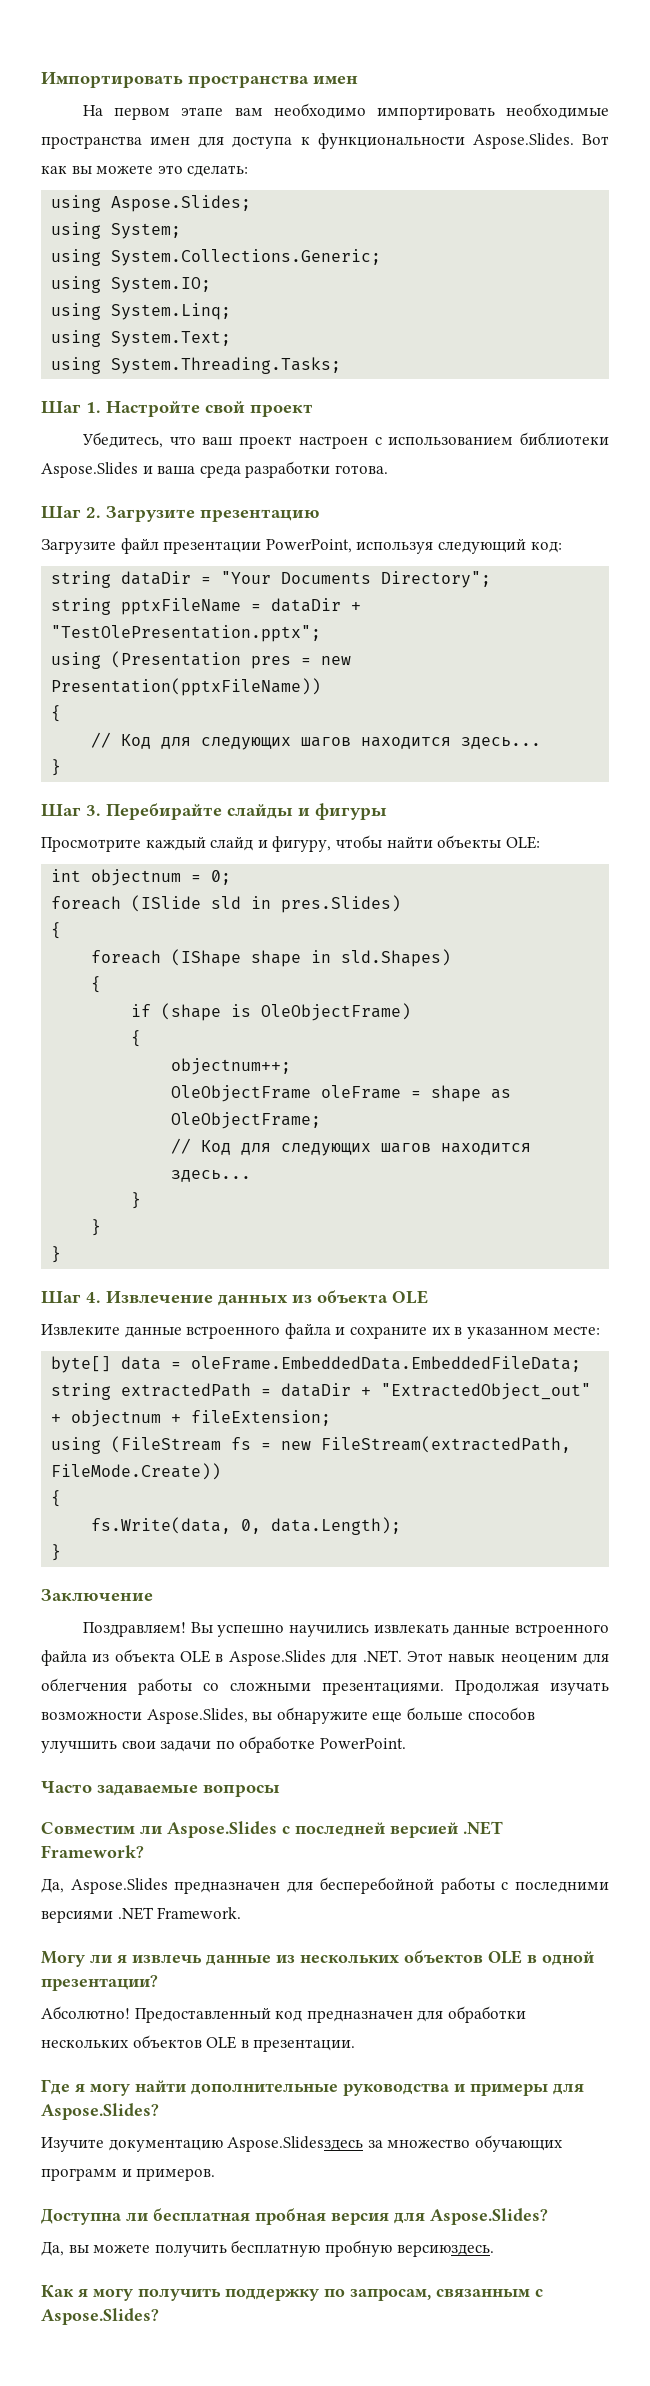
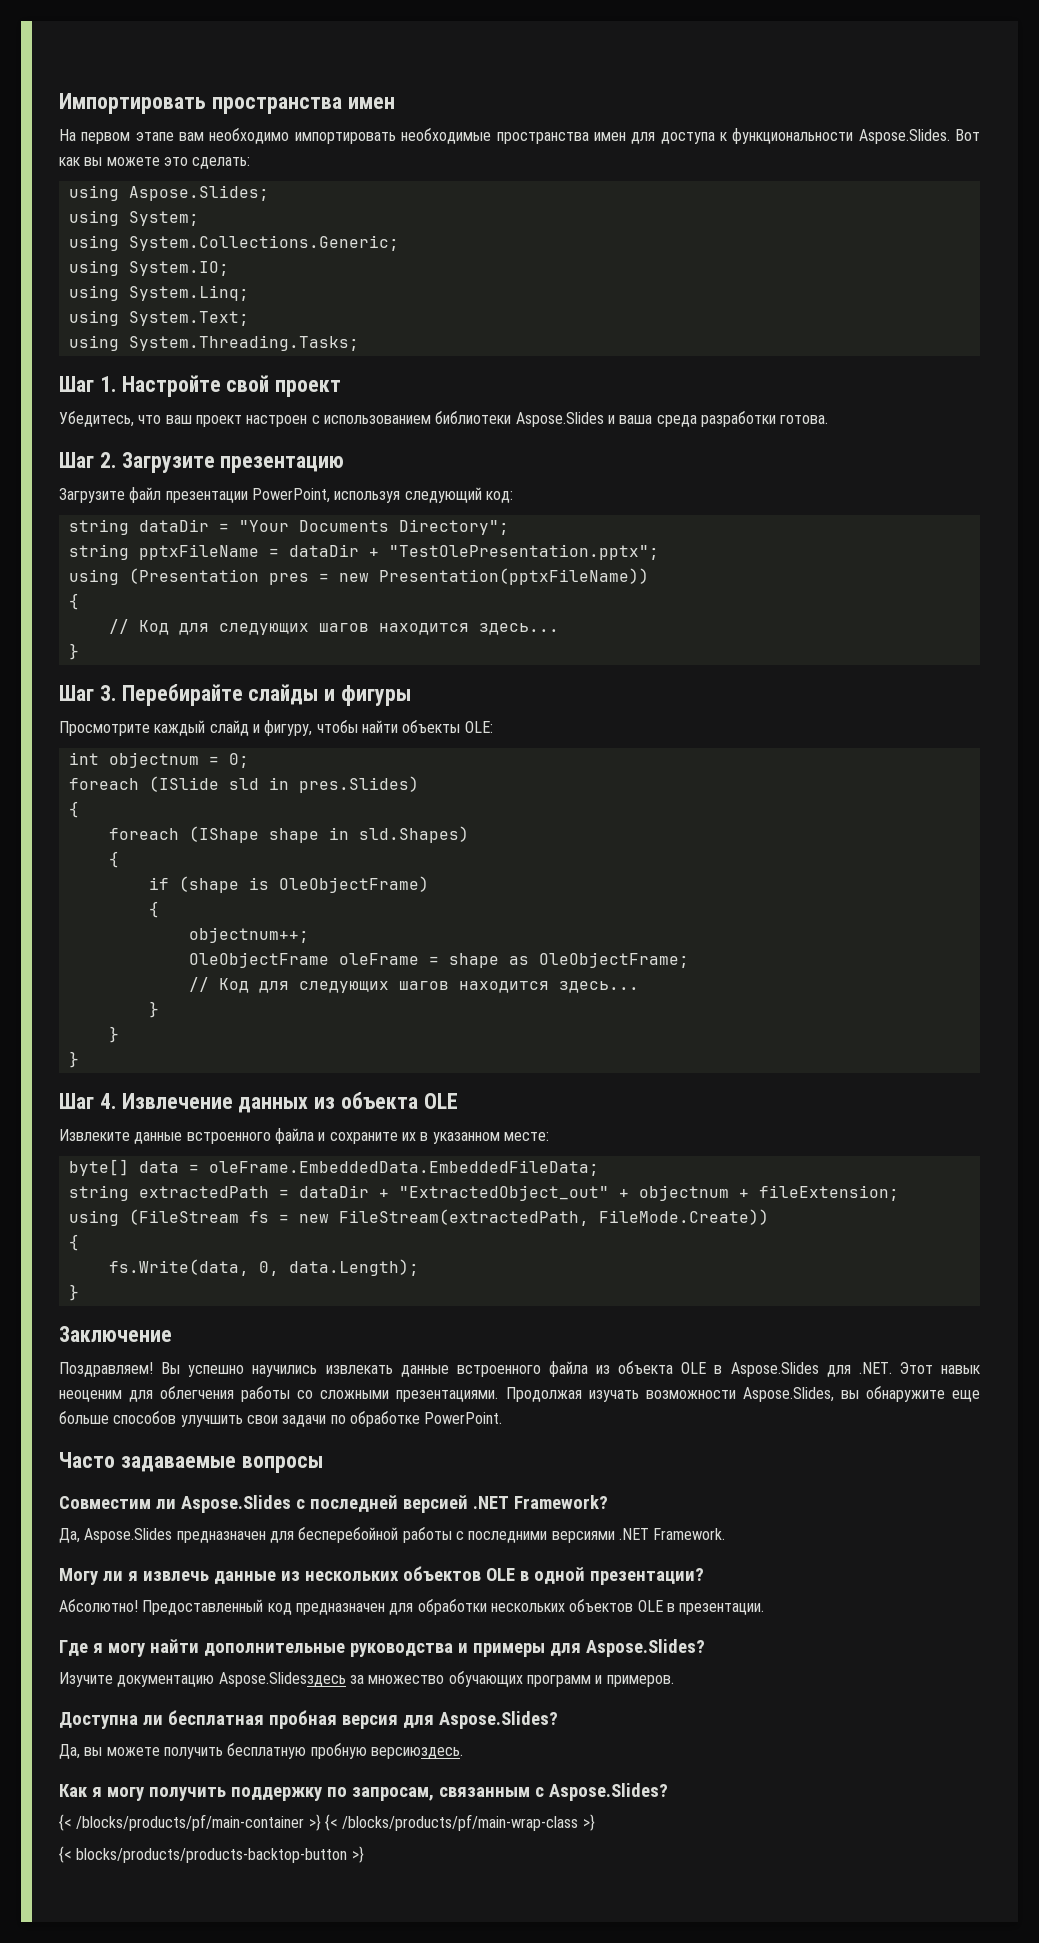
(159, 2316) none -> [59,1814,595,1831] [59,1846,364,1863] // {< /blocks/products/pf/main-container >} {< /blocks/products/pf/main-wrap-class >} // {< blocks/products/products-backtop-button >}

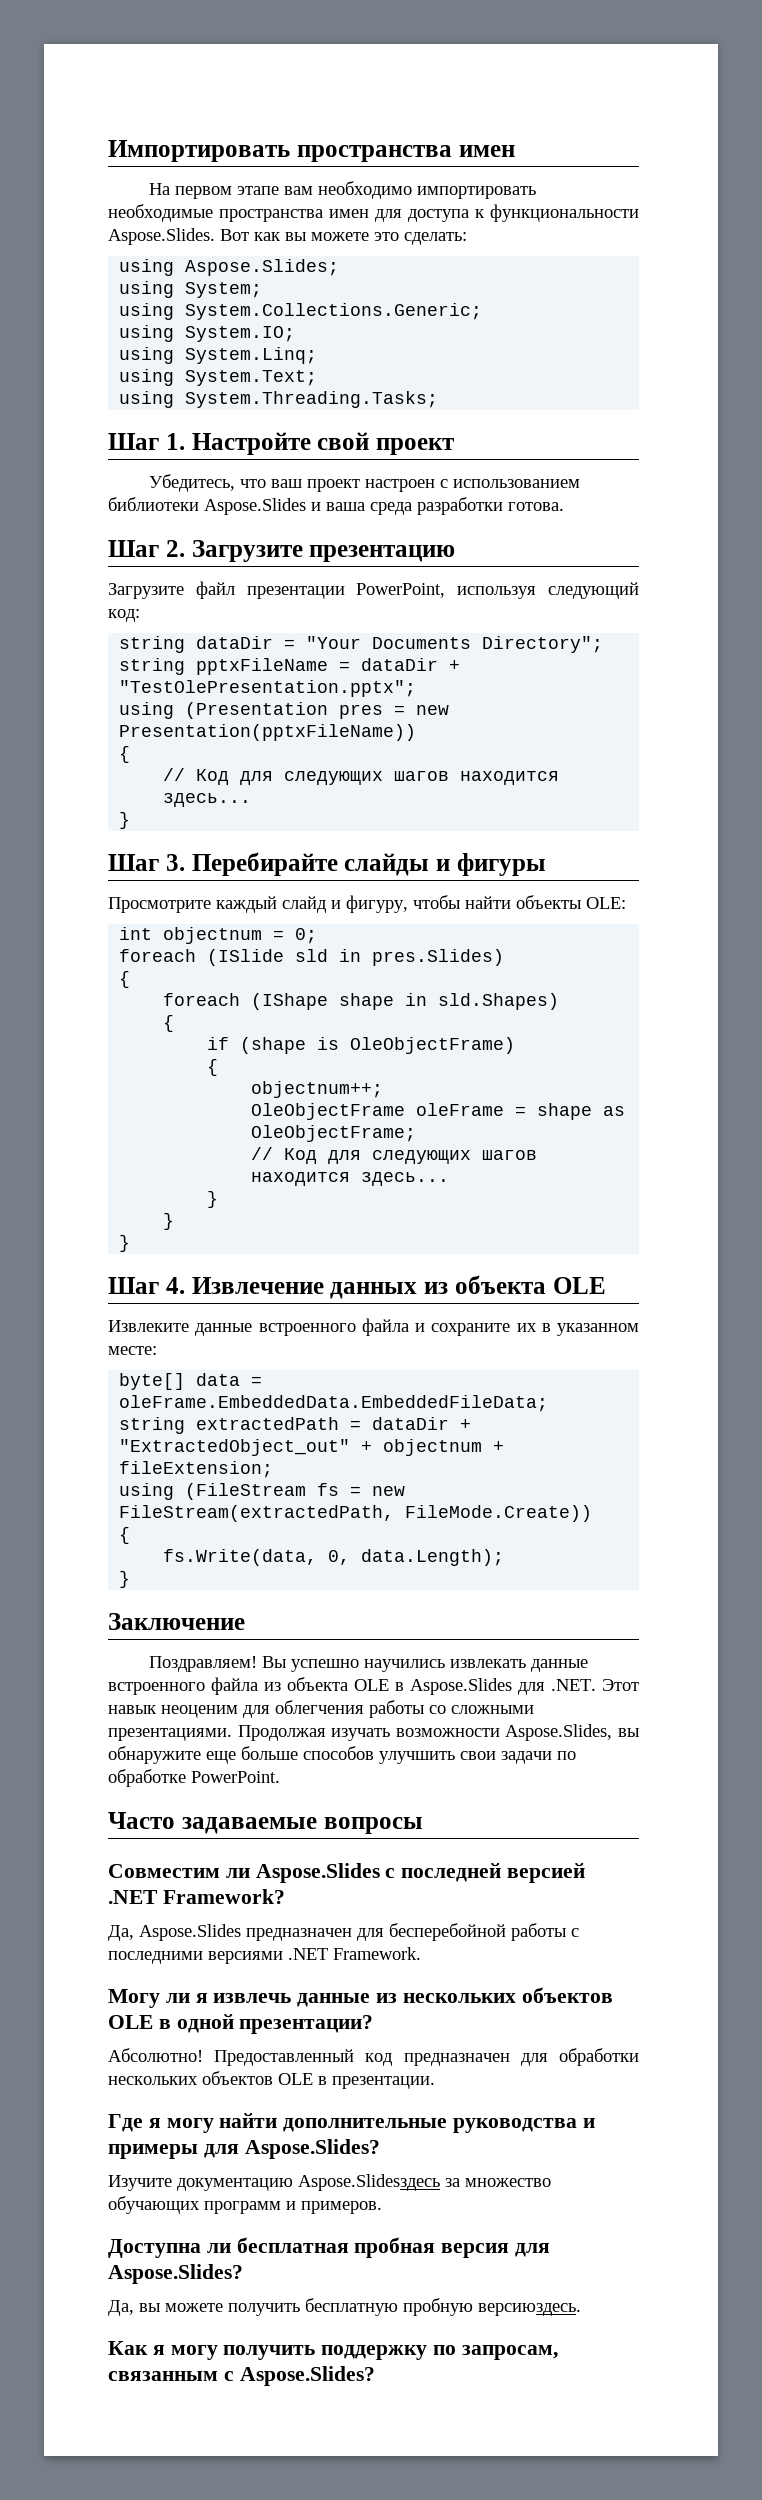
[59,1814,595,1831] [59,1846,364,1863] // {< /blocks/products/pf/main-container >} {< /blocks/products/pf/main-wrap-class >} // {< blocks/products/products-backtop-button >} -> (375, 2376) none

